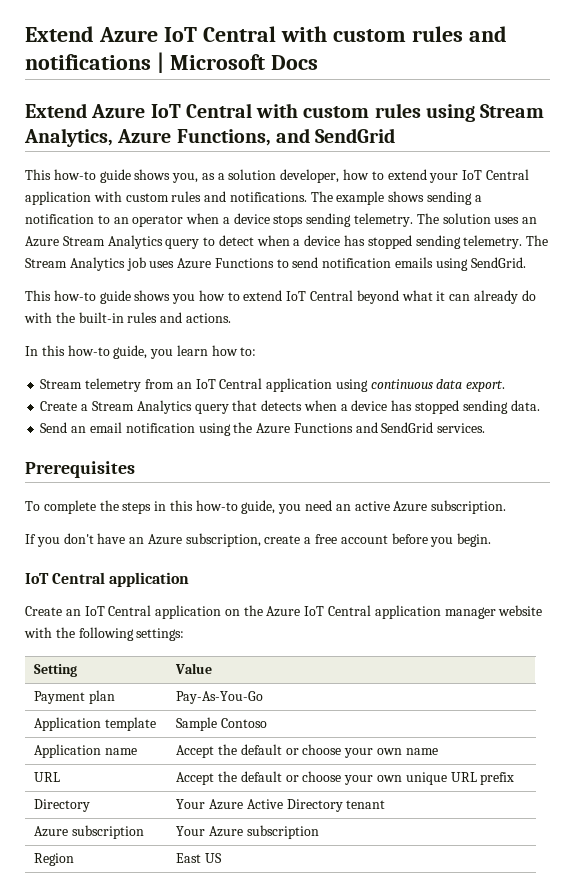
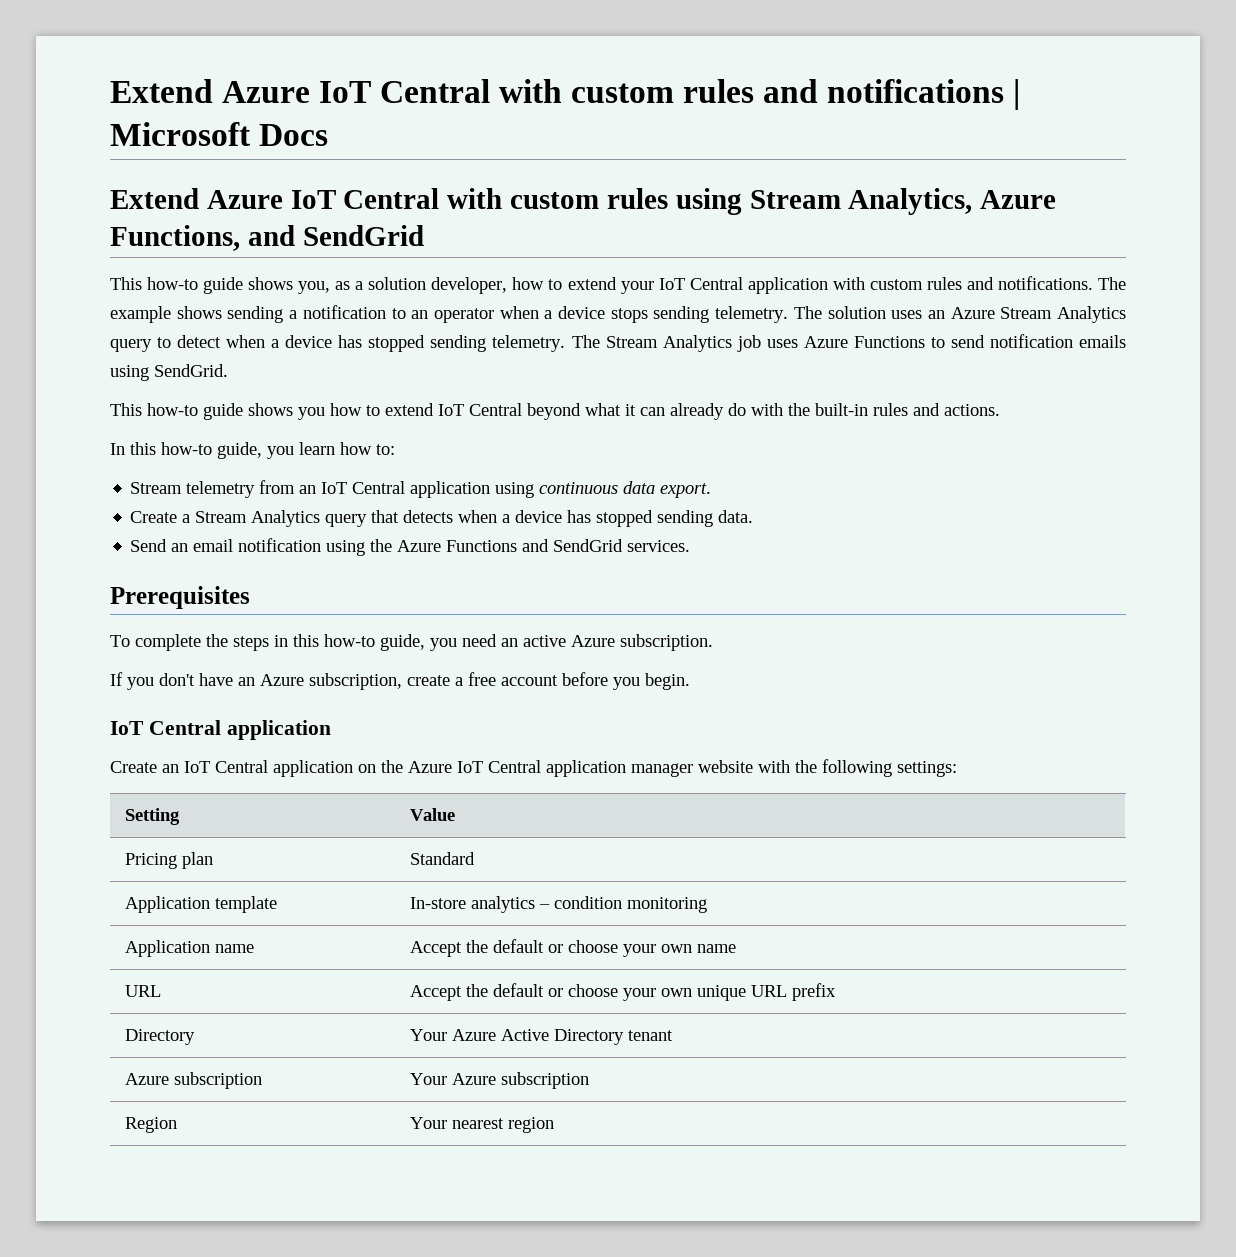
[34,691,86,704] Payment -> [124,853,177,869] Pricing
[176,691,264,704] Pay-As-You-Go -> [409,852,475,865] Standard
[176,717,268,731] Sample Contoso -> [409,896,707,913] In-store analytics – condition monitoring
[176,853,223,863] East US -> [409,1117,554,1133] Your nearest region

